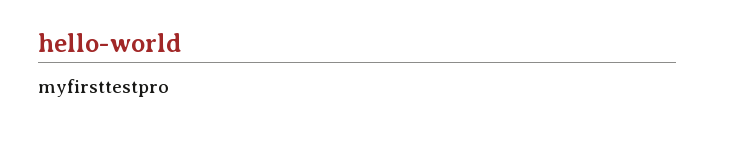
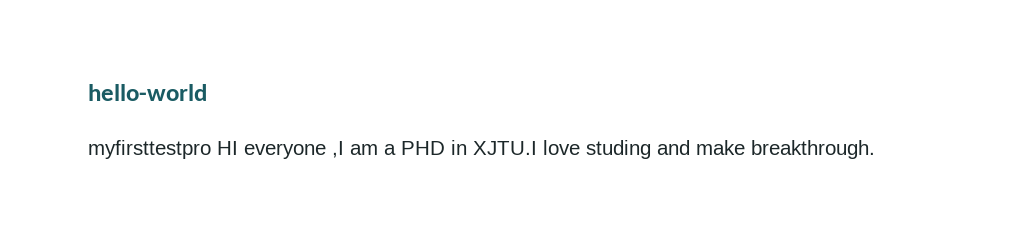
(169, 88) none -> [217,140,875,159] HI everyone ,I am a PHD in XJTU.I love studing and make breakthrough.

